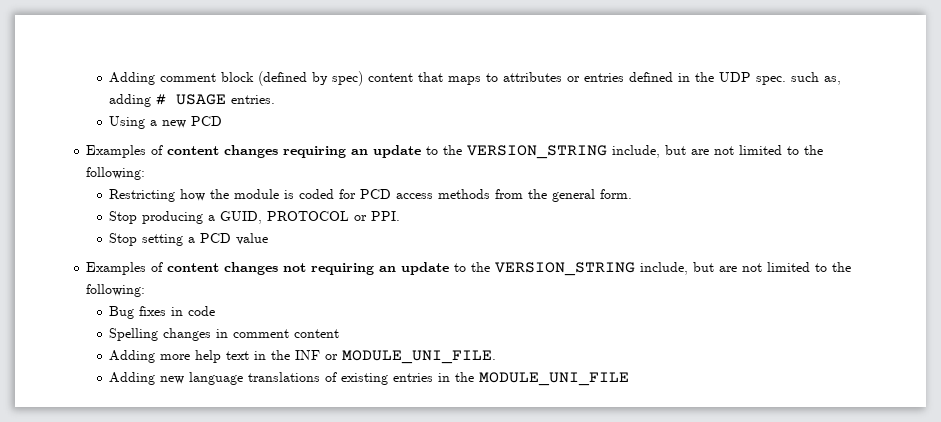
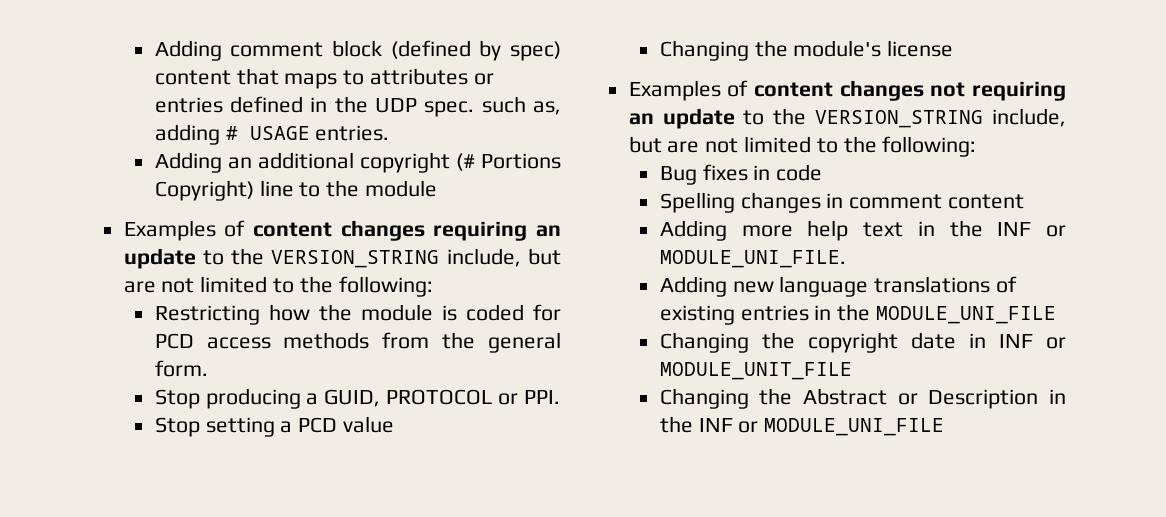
[109,116,223,129] Using a new PCD -> [154,152,561,173] [154,180,437,201] Adding an additional copyright (# Portions Copyright) line to the module
(269, 239) none -> [659,40,954,61] // Changing the module's license
(630, 379) none -> [659,332,1066,353] [659,362,852,380] [659,388,1066,409] [659,416,945,436] // Changing the copyright date in INF or MODULE_UNIT_FILE // Changing the Abstract or Description in the INF or MODULE_UNI_FILE

